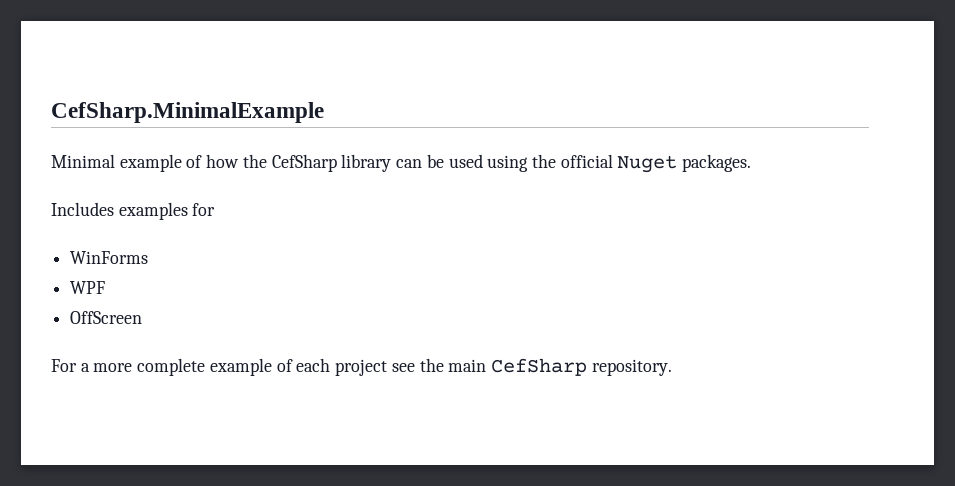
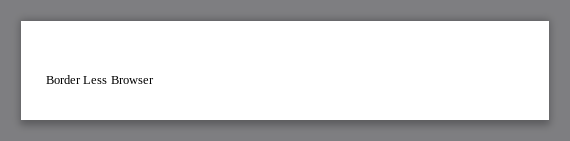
[51,102,324,123] [51,154,752,173] [51,202,216,220] [70,251,149,264] [70,281,106,294] [70,311,143,324] [51,358,672,376] CefSharp.MinimalExample // Minimal example of how the CefSharp library can be used using the official Nuget packages. // Includes examples for // WinForms // WPF // OffScreen // For a more complete example of each project see the main CefSharp repository. -> [46,75,154,84] Border Less Browser

